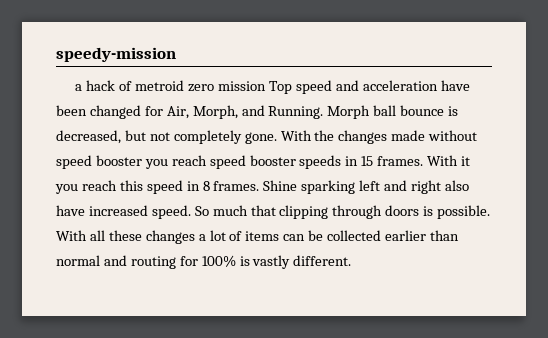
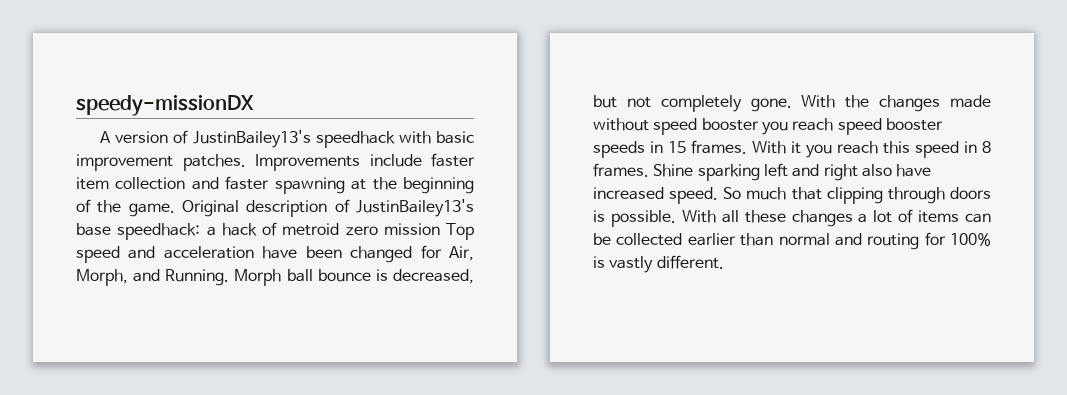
[56,47,176,62] speedy-mission // -> [76,95,254,116] [100,130,474,148] [76,153,475,171] [76,176,474,194] [76,199,474,217] [76,223,201,240] speedy-missionDX // A version of JustinBailey13's speedhack with basic improvement patches. Improvements include faster item collection and faster spawning at the beginning of the game. Original description of JustinBailey13's base speedhack:

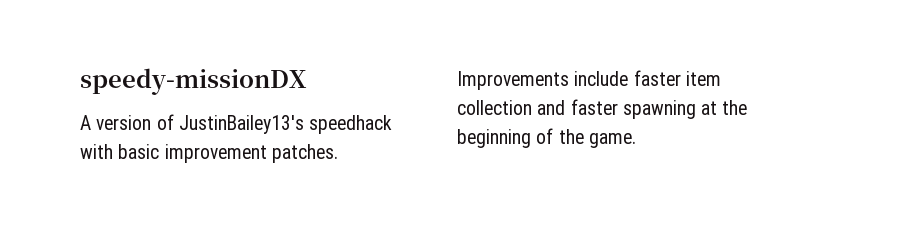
[182,199,474,217] [76,222,475,240] [76,245,474,263] [76,269,474,286] [593,95,991,112] [593,118,943,135] [593,140,991,158] [593,163,932,181] [593,187,991,204] [593,209,991,227] [593,232,991,250] [593,255,724,273] Original description of JustinBailey13's base speedhack: a hack of metroid zero mission Top speed and acceleration have been changed for Air, Morph, and Running. Morph ball bounce is decreased, but not completely gone. With the changes made without speed booster you reach speed booster speeds in 15 frames. With it you reach this speed in 8 frames. Shine sparking left and right also have increased speed. So much that clipping through doors is possible. With all these changes a lot of items can be collected earlier than normal and routing for 100% is vastly different. -> (636, 140) none

